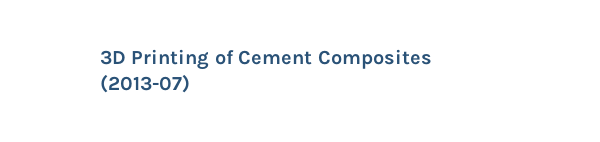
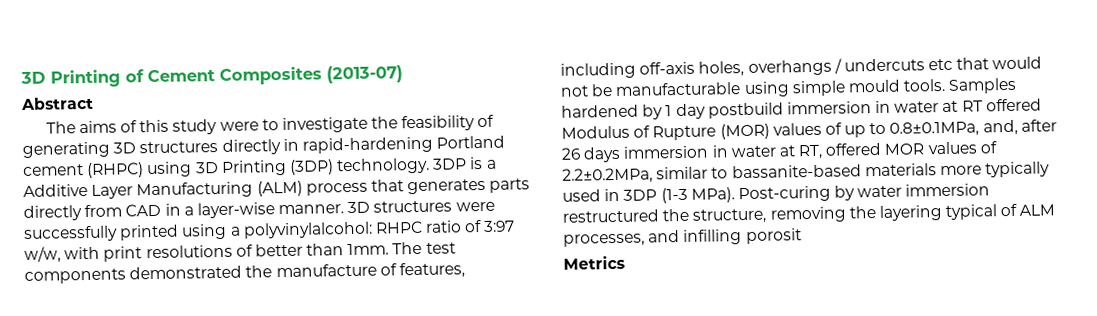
(190, 83) none -> [21,96,94,111] [45,114,495,135] [22,135,506,158] [23,156,497,179] [23,178,531,199] [23,200,495,221] [23,220,516,242] [24,241,456,263] [24,262,465,284] [560,56,1043,79] [560,77,1018,98] [561,98,1042,120] [561,119,1057,141] [561,141,997,163] [562,161,1051,184] [562,183,991,204] [562,203,1056,224] [563,228,802,247] [563,255,625,270] // Abstract // The aims of this study were to investigate the feasibility of generating 3D structures directly in rapid-hardening Portland cement (RHPC) using 3D Printing (3DP) technology. 3DP is a Additive Layer Manufacturing (ALM) process that generates parts directly from CAD in a layer-wise manner. 3D structures were successfully printed using a polyvinylalcohol: RHPC ratio of 3:97 w/w, with print resolutions of better than 1mm. The test components demonstrated the manufacture of features, including off-axis holes, overhangs / undercuts etc that would not be manufacturable using simple mould tools. Samples hardened by 1 day postbuild immersion in water at RT offered Modulus of Rupture (MOR) values of up to 0.8±0.1MPa, and, after 26 days immersion in water at RT, offered MOR values of 2.2±0.2MPa, similar to bassanite-based materials more typically used in 3DP (1-3 MPa). Post-curing by water immersion restructured the structure, removing the layering typical of ALM processes, and infilling porosit // Metrics

